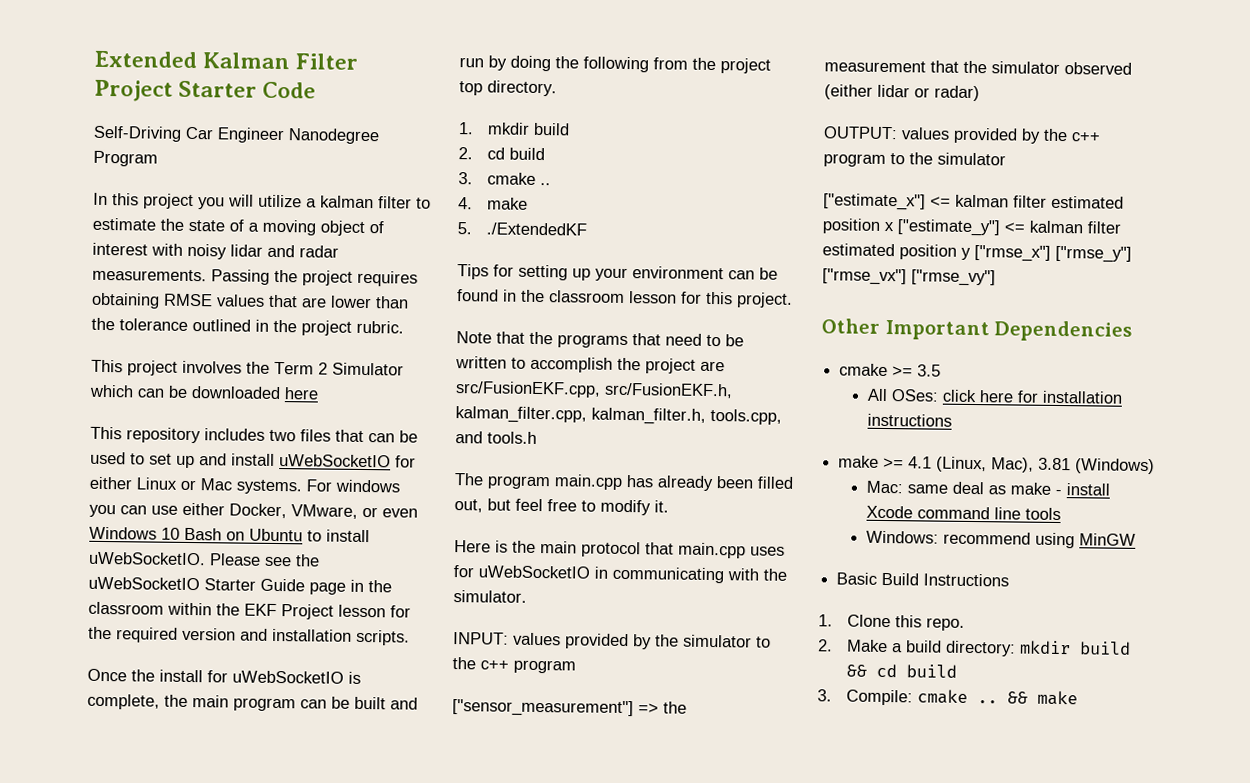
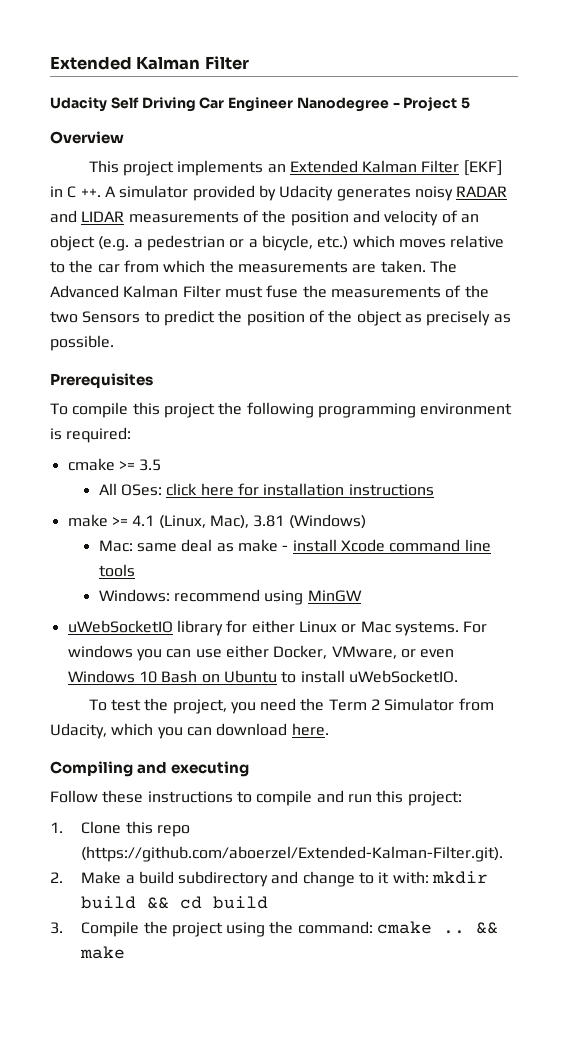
[94,50,359,70] [94,79,317,102] [93,125,380,145] [93,150,158,167] [93,192,431,210] [92,217,384,236] [92,242,339,260] [92,268,418,287] [91,292,409,309] [91,317,404,336] [91,359,404,376] [89,384,319,400] [90,426,418,444] [90,451,416,469] [89,476,400,495] [89,502,418,519] [89,526,370,543] [88,551,320,567] [88,576,392,595] [88,601,411,620] [88,626,410,646] [87,668,361,684] [87,693,418,712] [459,55,771,74] [459,80,557,97] [458,122,570,136] [458,147,545,161] [458,172,551,186] [458,197,528,210] [457,222,587,236] [457,264,778,282] [457,289,793,308] [456,331,744,349] [455,356,725,374] [455,381,733,399] [455,406,782,425] [455,431,537,444] [454,473,794,492] [454,498,669,516] [454,540,785,559] [453,565,787,584] [453,590,527,603] [453,632,771,650] [452,657,576,674] [452,699,687,718] [824,60,1132,75] [824,84,980,102] [823,126,1101,144] [823,152,1006,167] [823,193,1124,211] [822,218,1121,237] [822,243,1132,263] [822,268,996,287] [821,318,1133,342] Extended Kalman Filter Project Starter Code // Self-Driving Car Engineer Nanodegree Program // In this project you will utilize a kalman filter to estimate the state of a moving object of interest with noisy lidar and radar measurements. Passing the project requires obtaining RMSE values that are lower than the tolerance outlined in the project rubric. // This project involves the Term 2 Simulator which can be downloaded here // This repository includes two files that can be used to set up and install uWebSocketIO for either Linux or Mac systems. For windows you can use either Docker, VMware, or even Windows 10 Bash on Ubuntu to install uWebSocketIO. Please see the uWebSocketIO Starter Guide page in the classroom within the EKF Project lesson for the required version and installation scripts. // Once the install for uWebSocketIO is complete, the main program can be built and run by doing the following from the project top directory. // 1. mkdir build // 2. cd build // 3. cmake .. // 4. make // 5. ./ExtendedKF // Tips for setting up your environment can be found in the classroom lesson for this project. // Note that the programs that need to be written to accomplish the project are src/FusionEKF.cpp, src/FusionEKF.h, kalman_filter.cpp, kalman_filter.h, tools.cpp, and tools.h // The program main.cpp has already been filled out, but feel free to modify it. // Here is the main protocol that main.cpp uses for uWebSocketIO in communicating with the simulator. // INPUT: values provided by the simulator to the c++ program // ["sensor_measurement"] => the measurement that the simulator observed (either lidar or radar) // OUTPUT: values provided by the c++ program to the simulator // ["estimate_x"] <= kalman filter estimated position x ["estimate_y"] <= kalman filter estimated position y ["rmse_x"] ["rmse_y"] ["rmse_vx"] ["rmse_vy"] // Other Important Dependencies -> [50,56,249,70] [50,97,471,112] [50,131,124,144] [88,160,502,176] [50,185,508,201] [50,210,479,226] [50,235,505,251] [50,260,457,273] [50,285,489,298] [50,310,511,326] [50,335,114,351] [50,373,153,388] [50,402,513,418] [50,427,132,443] Extended Kalman Filter // Udacity Self Driving Car Engineer Nanodegree - Project 5 // Overview // This project implements an Extended Kalman Filter [EKF] in C ++. A simulator provided by Udacity generates noisy RADAR and LIDAR measurements of the position and velocity of an object (e.g. a pedestrian or a bicycle, etc.) which moves relative to the car from which the measurements are taken. The Advanced Kalman Filter must fuse the measurements of the two Sensors to predict the position of the object as precisely as possible. // Prerequisites // To compile this project the following programming environment is required:
[836,572,1010,587] Basic Build Instructions -> [67,620,488,636] [67,645,455,661] [67,670,458,683] [88,698,494,714] [50,723,329,739] [50,761,250,777] [50,790,462,806] uWebSocketIO library for either Linux or Mac systems. For windows you can use either Docker, VMware, or even Windows 10 Bash on Ubuntu to install uWebSocketIO. // To test the project, you need the Term 2 Simulator from Udacity, which you can download here. // Compiling and executing // Follow these instructions to compile and run this project:
[925,617,965,631] repo. -> [156,825,190,837] [81,846,504,862] repo (https://github.com/aboerzel/Extended-Kalman-Filter.git).
[944,640,1016,657] directory: -> [178,871,429,887] subdirectory and change to it with:
[845,689,913,706] Compile: -> [81,921,373,937] Compile the project using the command:

